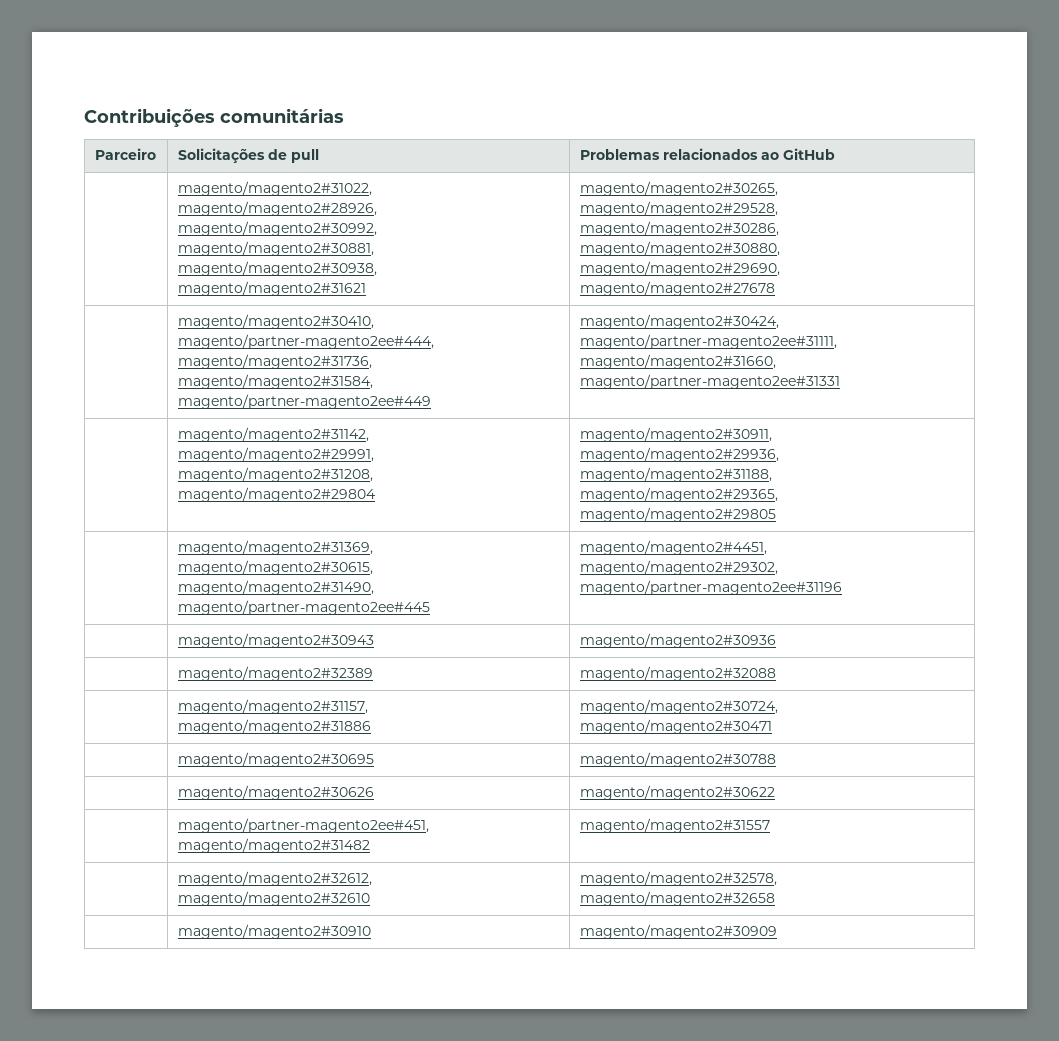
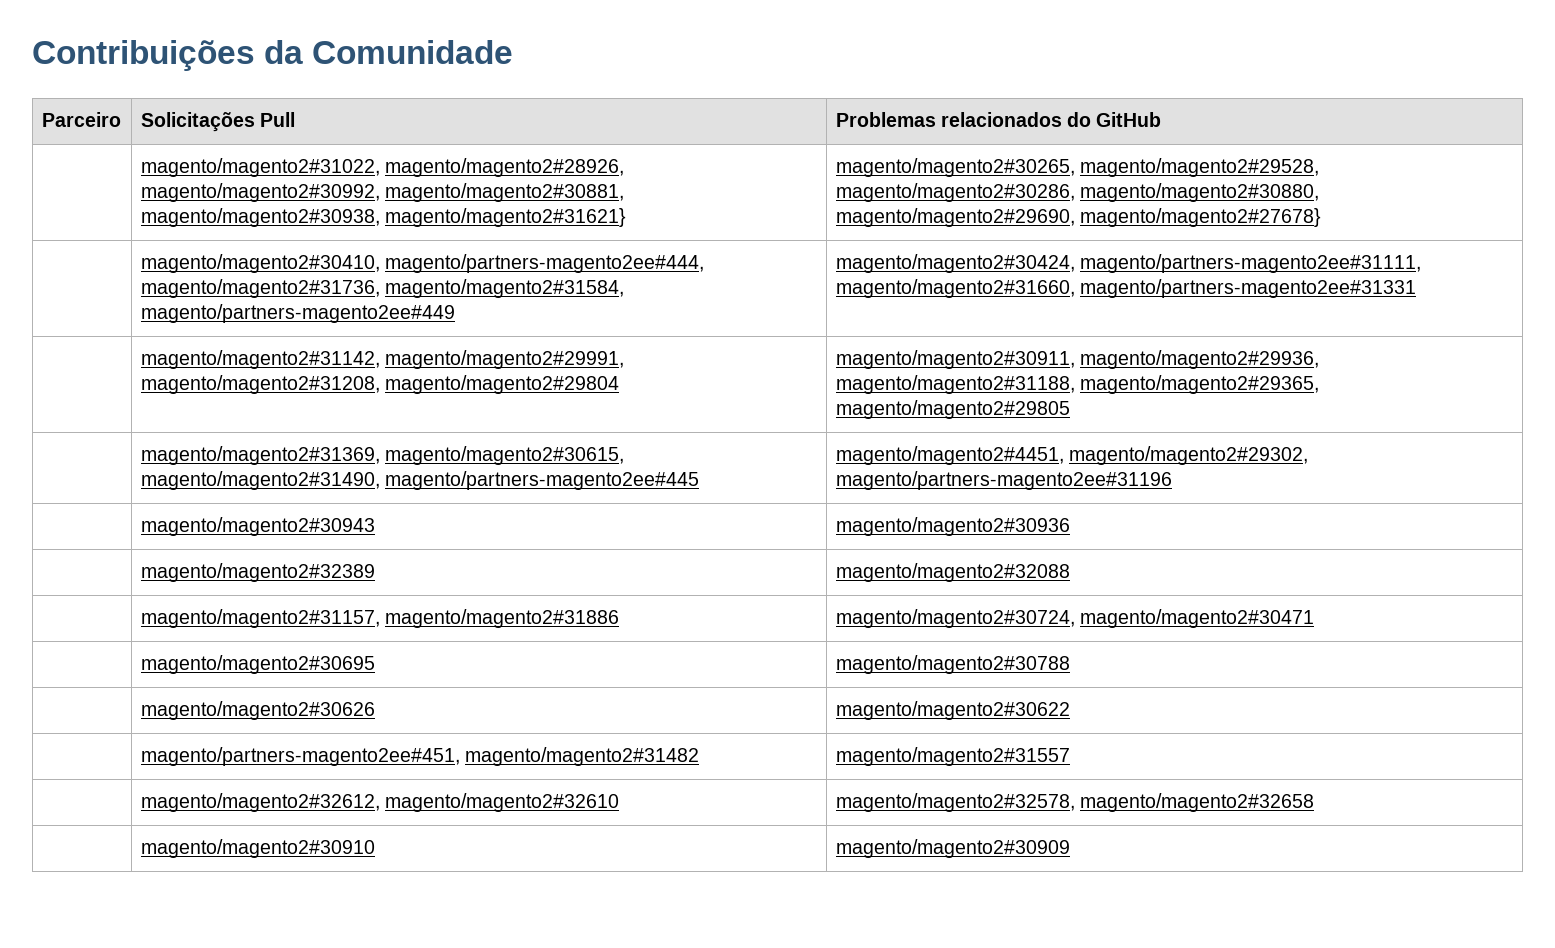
[220,108,344,123] comunitárias -> [264,40,514,64] da Comunidade
[267,149,319,163] de pull -> [259,112,295,127] Pull
[760,152,779,160] ao -> [1067,112,1092,127] do
[177,281,366,296] magento/magento2#31621 -> [384,208,626,227] magento/magento2#31621}
[579,281,775,296] magento/magento2#27678 -> [1079,208,1321,227] magento/magento2#27678}
[177,334,434,349] magento/partner-magento2ee#444, -> [384,254,704,273] magento/partners-magento2ee#444,
[177,394,431,409] magento/partner-magento2ee#449 -> [140,304,455,323] magento/partners-magento2ee#449
[579,334,837,349] [579,354,776,369] [579,374,840,389] magento/partner-magento2ee#31111, magento/magento2#31660, magento/partner-magento2ee#31331 -> [1079,254,1421,273] [835,279,1416,298] magento/partners-magento2ee#31111, magento/magento2#31660, magento/partners-magento2ee#31331
[177,600,430,615] magento/partner-magento2ee#445 -> [384,471,699,490] magento/partners-magento2ee#445
[579,580,842,595] magento/partner-magento2ee#31196 -> [835,471,1172,490] magento/partners-magento2ee#31196
[177,818,429,833] magento/partner-magento2ee#451, -> [140,747,460,766] magento/partners-magento2ee#451,

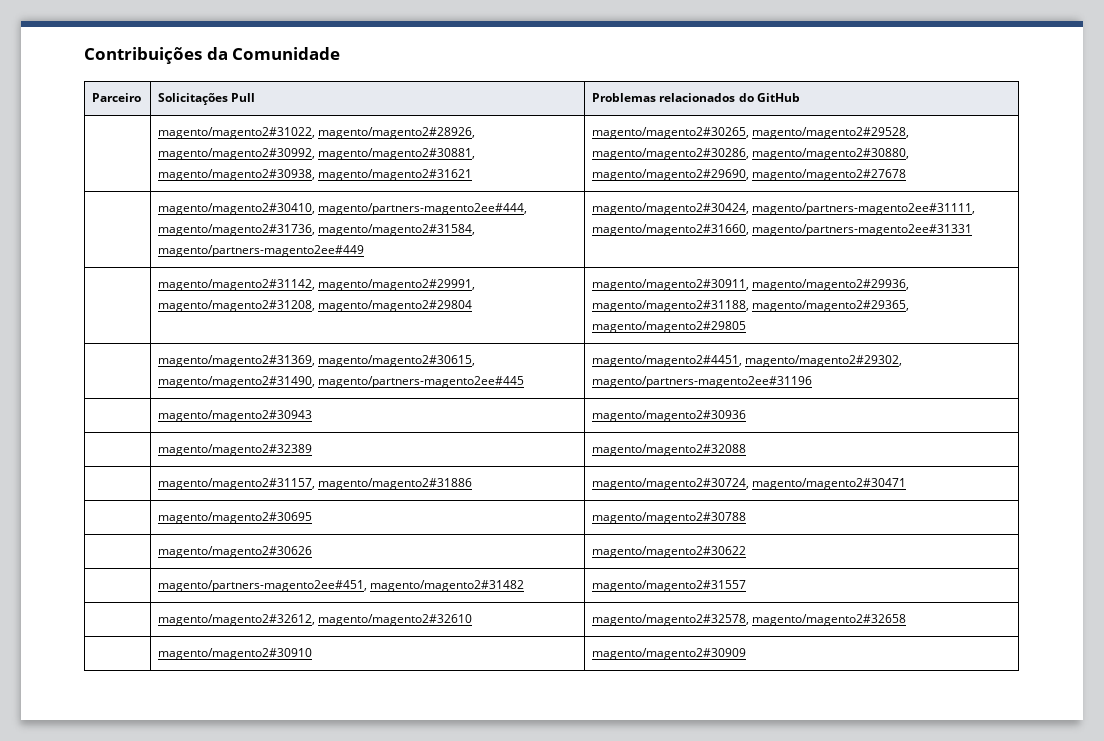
[384,208,626,227] magento/magento2#31621} -> [318,169,473,181] magento/magento2#31621
[1079,208,1321,227] magento/magento2#27678} -> [752,169,907,181] magento/magento2#27678

